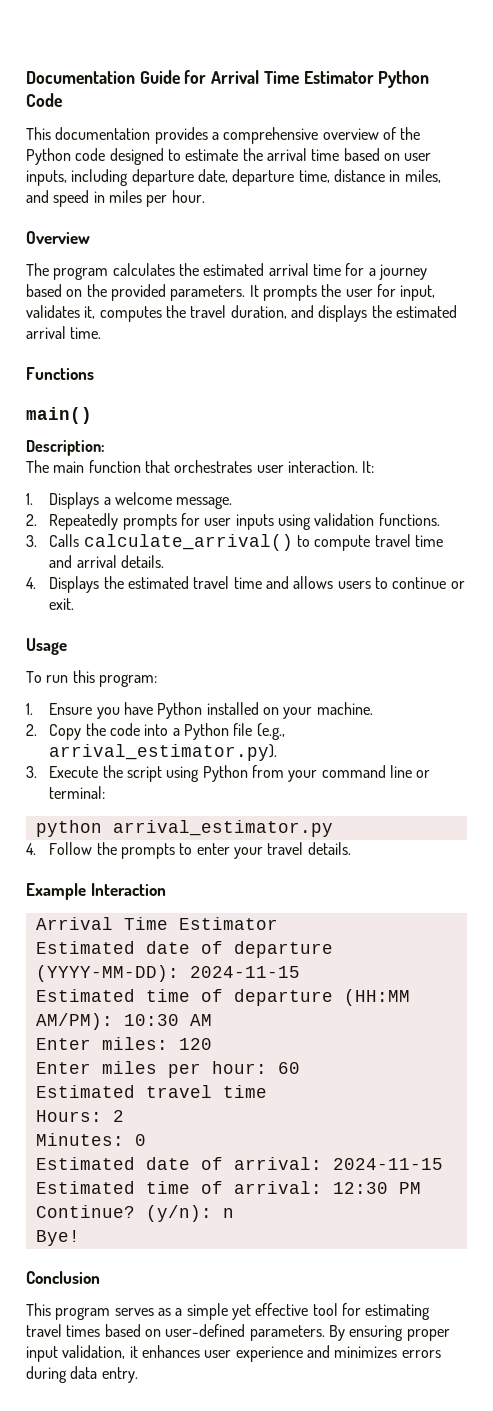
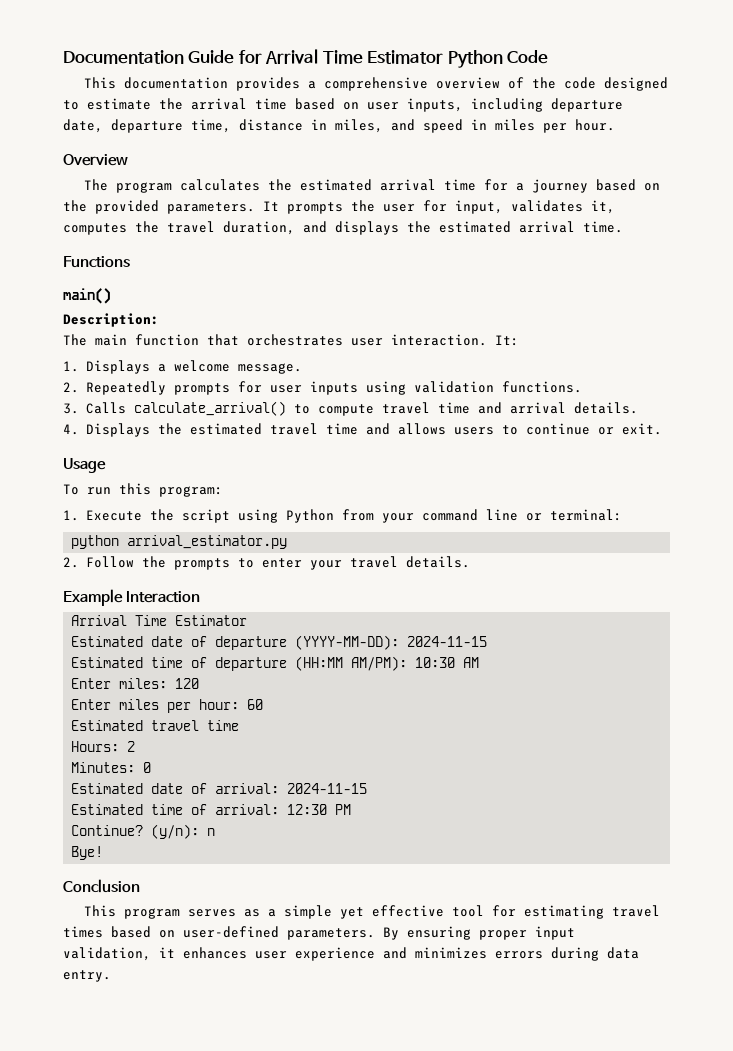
[26,148,71,165] Python -> (557, 83) none
[49,702,373,719] [26,723,285,740] [49,744,278,761] [26,766,37,778] Ensure you have Python installed on your machine. // 2. Copy the code into a Python file (e.g., arrival_estimator.py). // 3. -> (79, 515) none
[26,843,36,855] 4. -> [63,557,79,568] 2.

